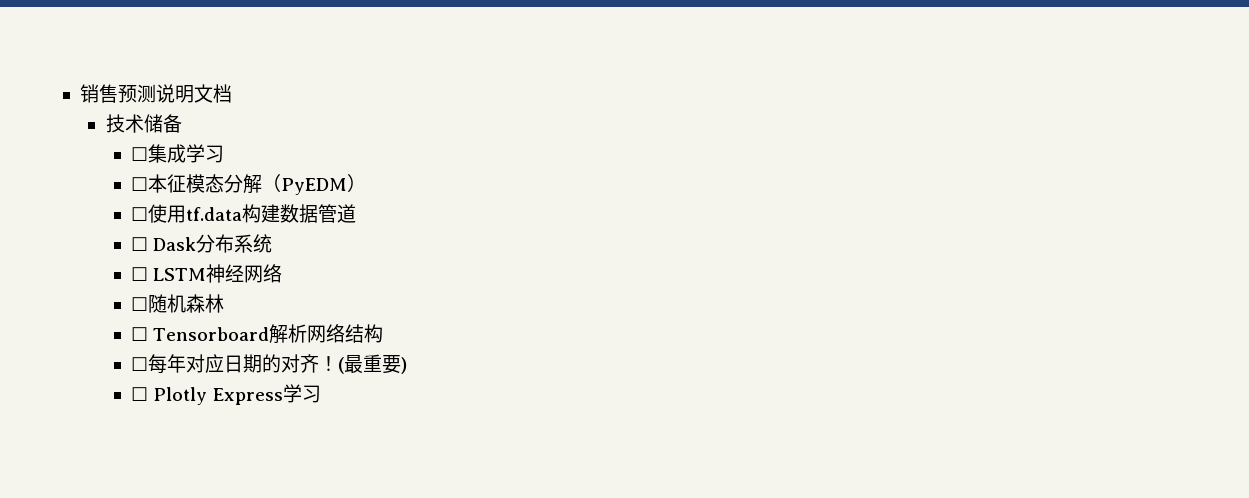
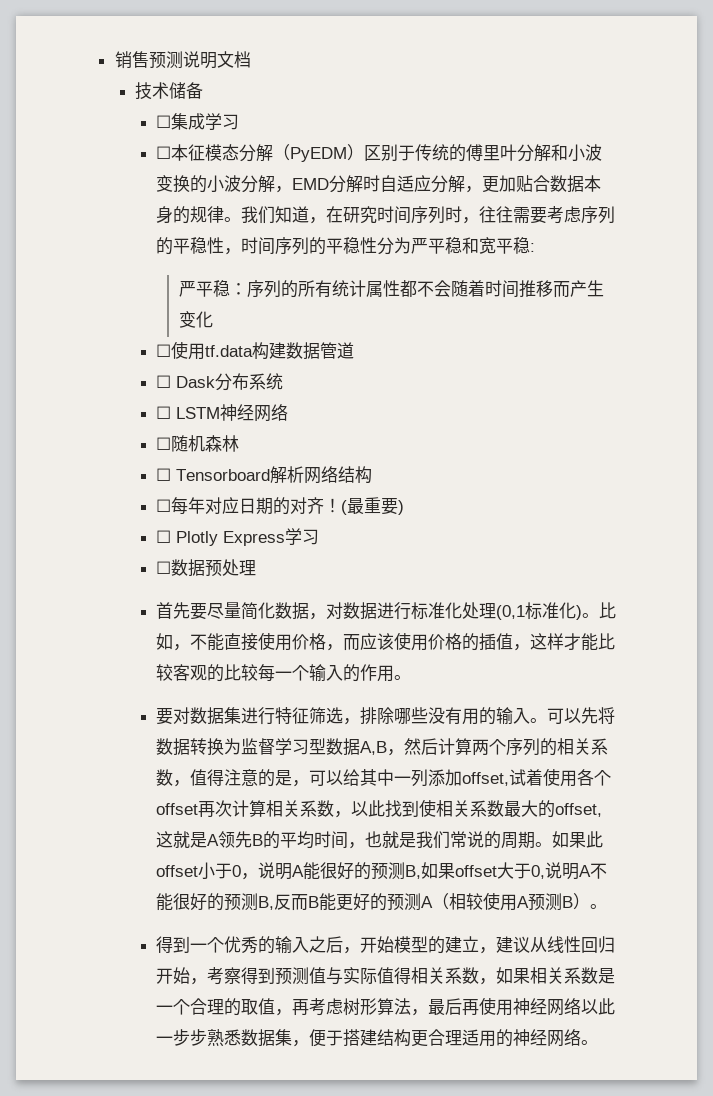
(367, 183) none -> [364,144,603,162] [156,175,602,193] [156,206,616,224] [156,237,536,255] [178,280,604,298] [178,311,213,328] 区别于传统的傅里叶分解和小波变换的小波分解，EMD分解时自适应分解，更加贴合数据本身的规律。我们知道，在研究时间序列时，往往需要考虑序列的平稳性，时间序列的平稳性分为严平稳和宽平稳: // 严平稳：序列的所有统计属性都不会随着时间推移而产生变化
(321, 394) none -> [156,559,257,577] [156,602,617,620] [156,632,616,651] [156,664,412,682] [156,707,616,725] [156,738,609,756] [156,768,612,787] [156,799,603,818] [156,831,604,849] [156,862,608,880] [156,892,608,911] [156,936,616,954] [156,967,616,985] [156,997,616,1016] [156,1029,599,1047] // ☐数据预处理 // 首先要尽量简化数据，对数据进行标准化处理(0,1标准化)。比如，不能直接使用价格，而应该使用价格的插值，这样才能比较客观的比较每一个输入的作用。 // 要对数据集进行特征筛选，排除哪些没有用的输入。可以先将数据转换为监督学习型数据A,B，然后计算两个序列的相关系数，值得注意的是，可以给其中一列添加offset,试着使用各个offset再次计算相关系数，以此找到使相关系数最大的offset,这就是A领先B的平均时间，也就是我们常说的周期。如果此offset小于0，说明A能很好的预测B,如果offset大于0,说明A不能很好的预测B,反而B能更好的预测A（相较使用A预测B）。 // 得到一个优秀的输入之后，开始模型的建立，建议从线性回归开始，考察得到预测值与实际值得相关系数，如果相关系数是一个合理的取值，再考虑树形算法，最后再使用神经网络以此一步步熟悉数据集，便于搭建结构更合理适用的神经网络。

